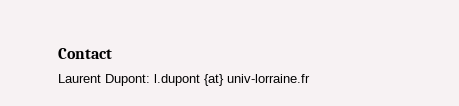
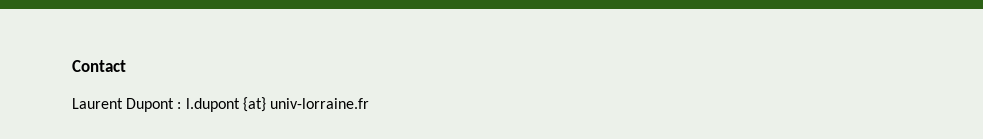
[105,74,150,86] Dupont: -> [126,98,182,112] Dupont :

